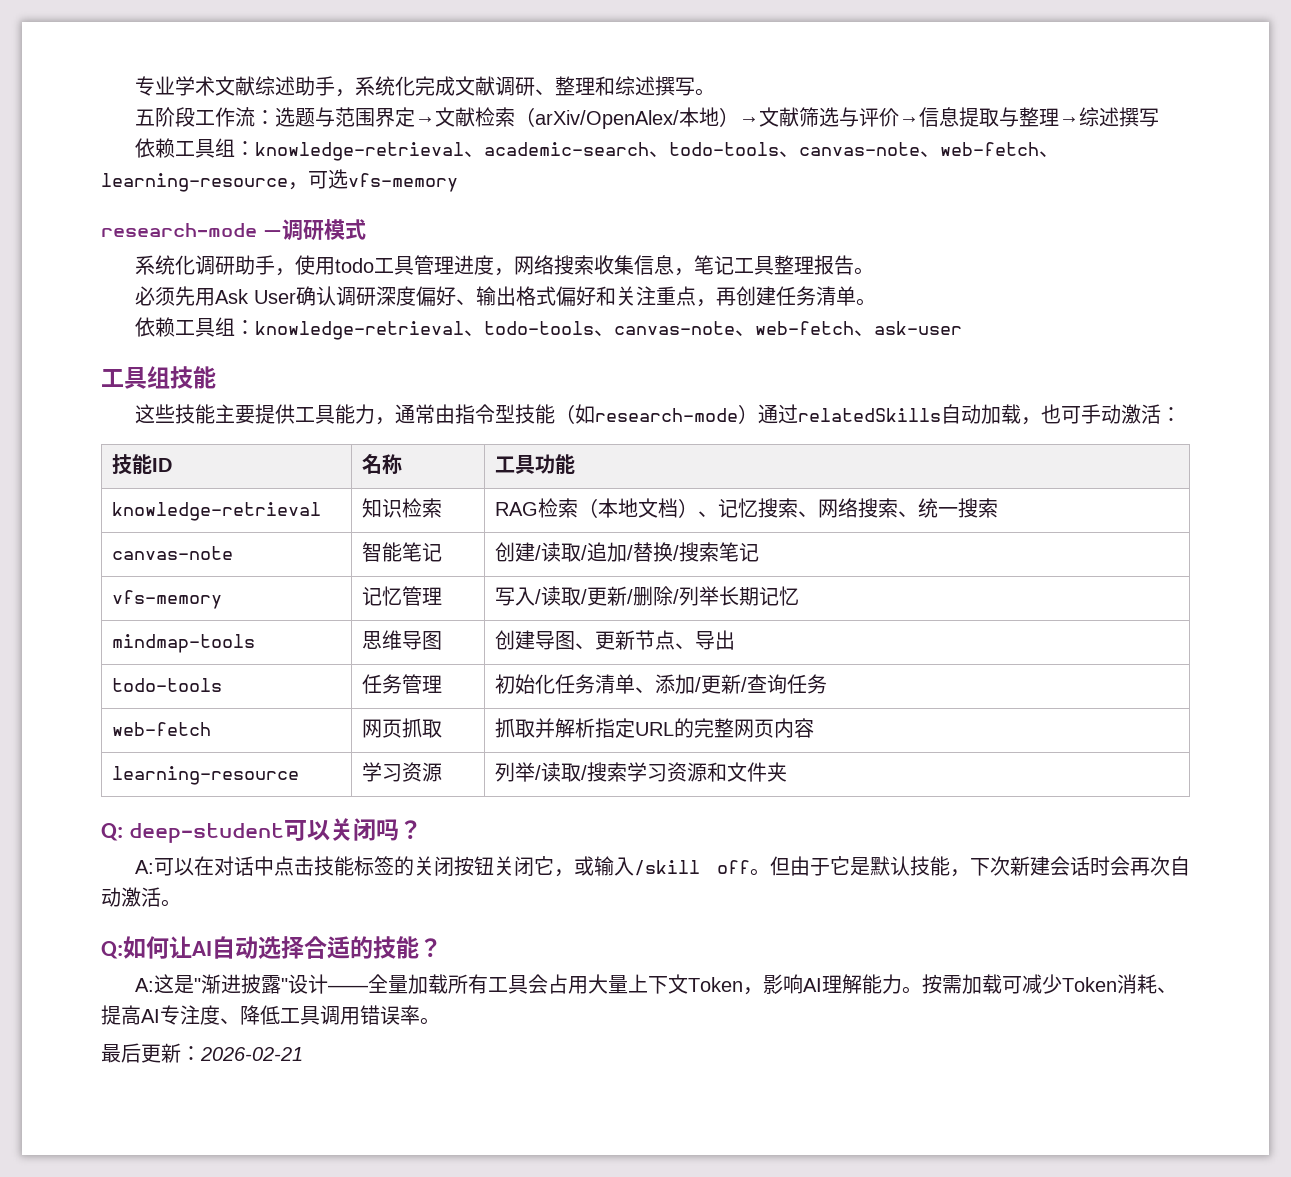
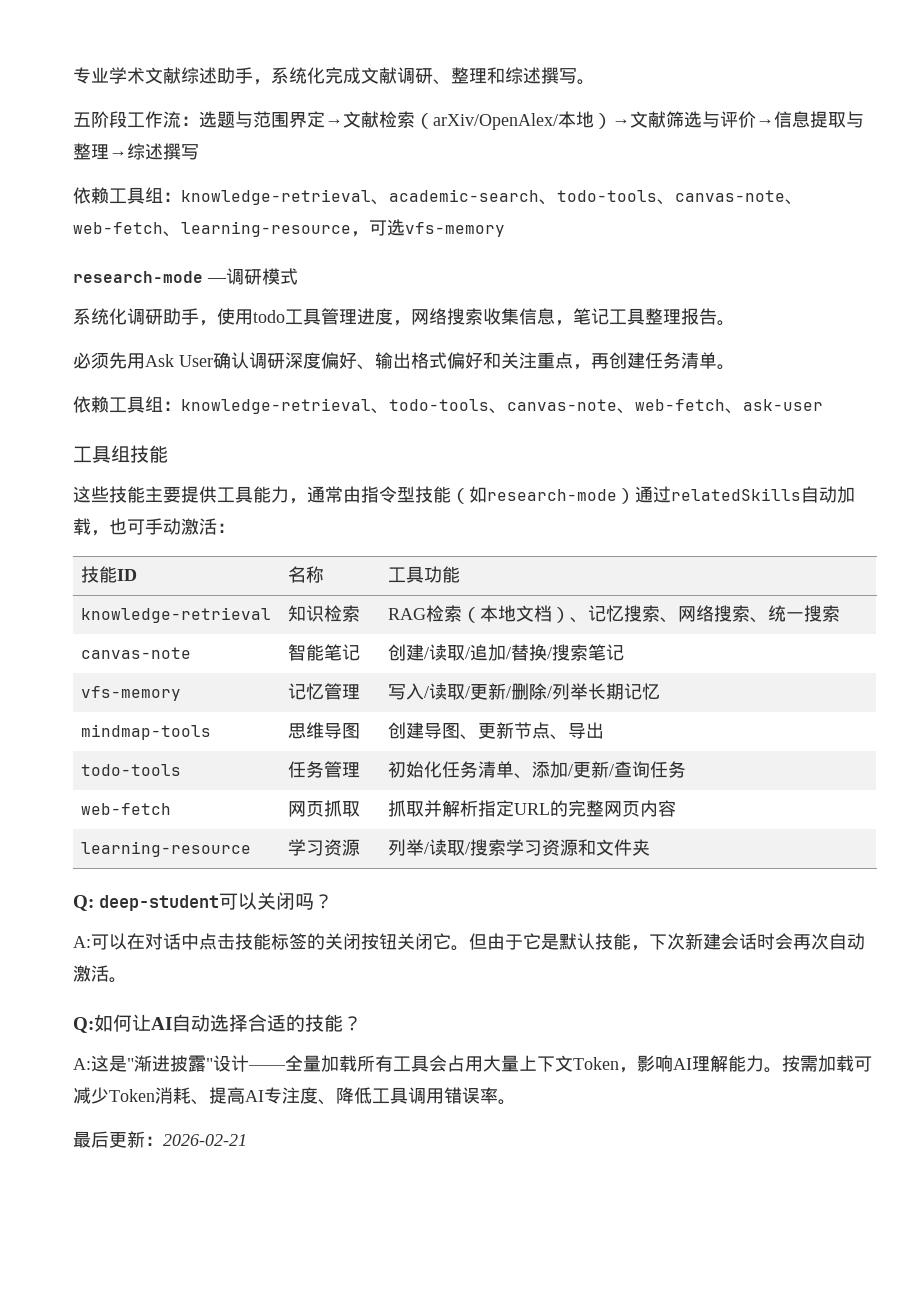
[554,856,750,877] ，或输入/skill off -> (451, 941) none

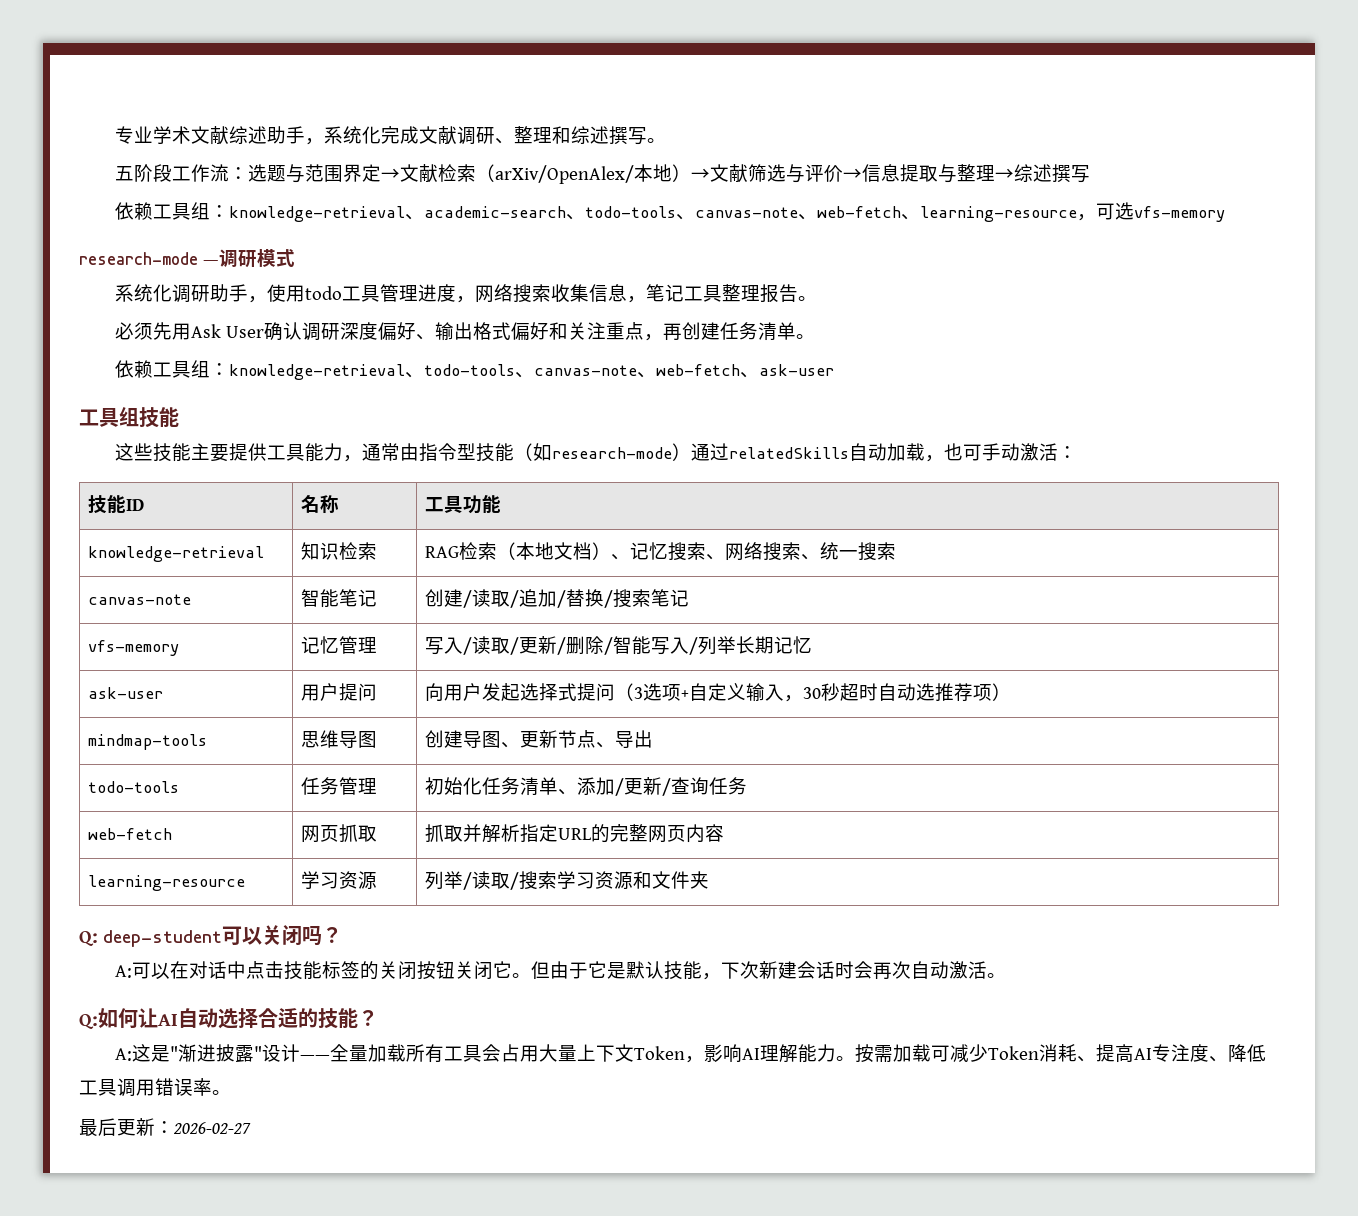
(553, 692) none -> [612,636,698,655] 智能写入/
(661, 691) none -> [87,687,163,699] [300,683,377,701] [424,683,1011,702] // ask-user | 用户提问 | 向用户发起选择式提问（3选项+自定义输入，30秒超时自动选推荐项）
[163,1134,247,1146] 2026-02-21 -> [173,1122,251,1134] 2026-02-27

